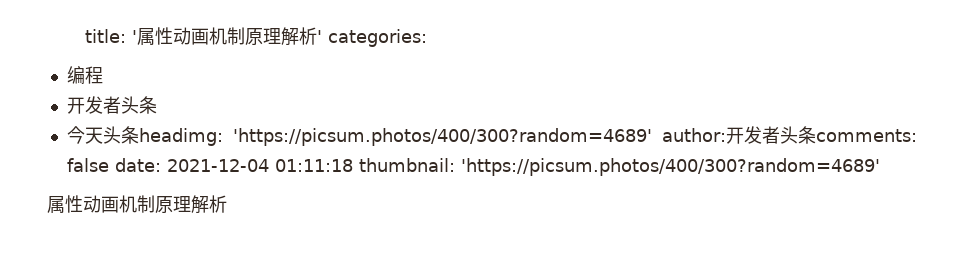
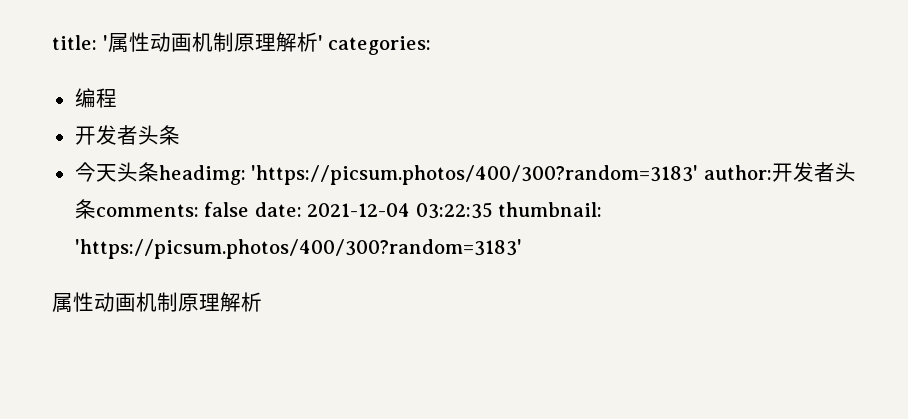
[232,128,652,146] 'https://picsum.photos/400/300?random=4689' -> [251,165,699,185] 'https://picsum.photos/400/300?random=3183'
[274,158,880,176] 01:11:18 thumbnail: 'https://picsum.photos/400/300?random=4689' -> [415,202,603,219] [74,239,522,259] 03:22:35 thumbnail: 'https://picsum.photos/400/300?random=3183'

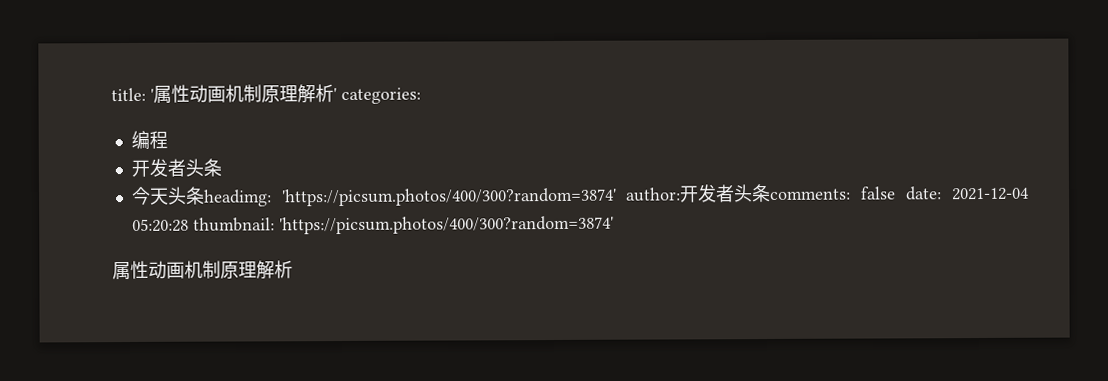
[251,165,699,185] 'https://picsum.photos/400/300?random=3183' -> [280,187,617,207] 'https://picsum.photos/400/300?random=3874'
[415,202,603,219] [74,239,522,259] 03:22:35 thumbnail: 'https://picsum.photos/400/300?random=3183' -> [131,215,614,235] 05:20:28 thumbnail: 'https://picsum.photos/400/300?random=3874'

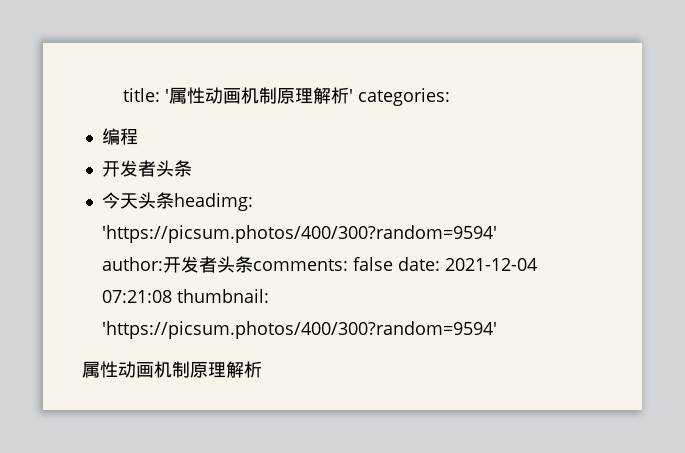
[280,187,617,207] 'https://picsum.photos/400/300?random=3874' -> [101,225,497,243] 'https://picsum.photos/400/300?random=9594'
[131,215,614,235] 05:20:28 thumbnail: 'https://picsum.photos/400/300?random=3874' -> [101,289,269,303] [101,321,497,339] 07:21:08 thumbnail: 'https://picsum.photos/400/300?random=9594'

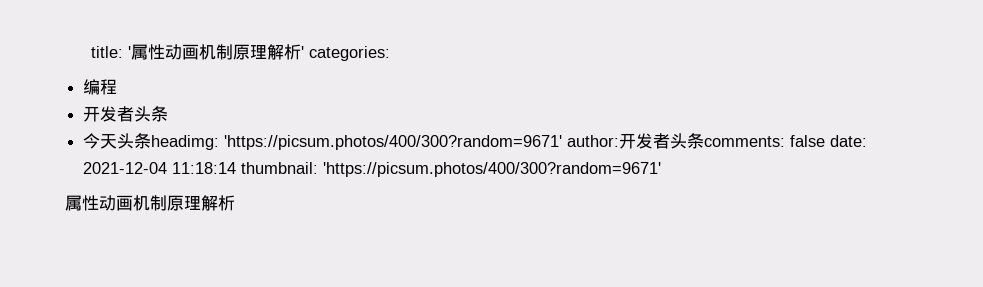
[101,225,497,243] 'https://picsum.photos/400/300?random=9594' -> [224,135,563,150] 'https://picsum.photos/400/300?random=9671'
[101,289,269,303] [101,321,497,339] 07:21:08 thumbnail: 'https://picsum.photos/400/300?random=9594' -> [172,162,662,177] 11:18:14 thumbnail: 'https://picsum.photos/400/300?random=9671'

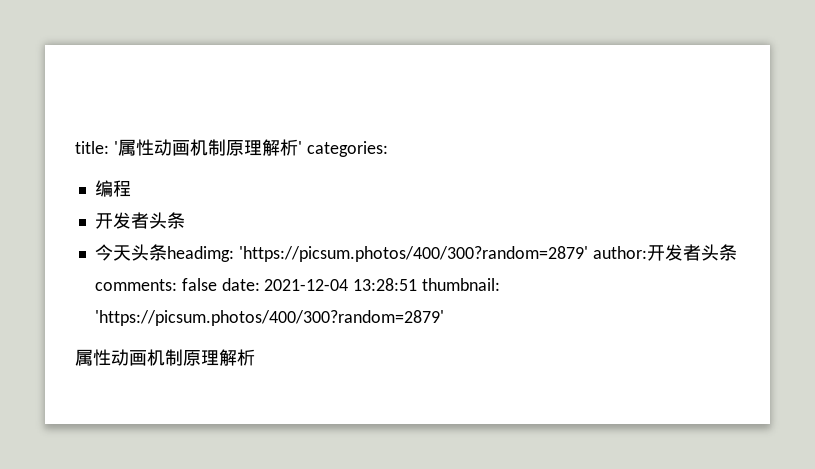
[224,135,563,150] 'https://picsum.photos/400/300?random=9671' -> [238,246,588,262] 'https://picsum.photos/400/300?random=2879'
[172,162,662,177] 11:18:14 thumbnail: 'https://picsum.photos/400/300?random=9671' -> [353,278,501,291] [94,310,444,326] 13:28:51 thumbnail: 'https://picsum.photos/400/300?random=2879'

